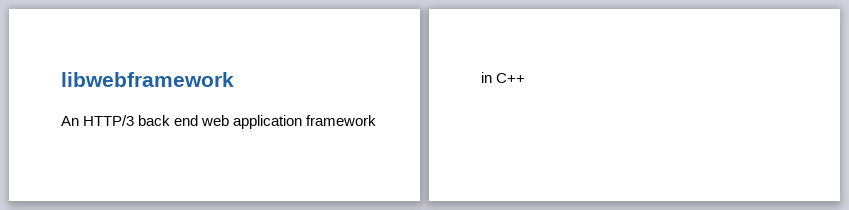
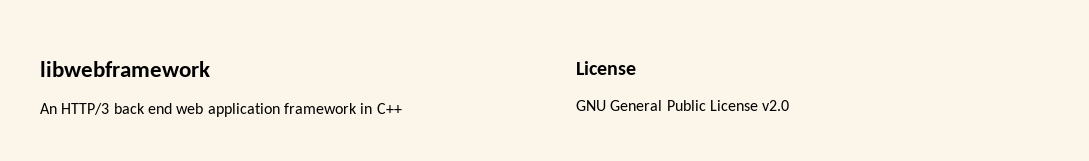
(526, 78) none -> [576,61,636,75] [576,100,790,111] // License // GNU General Public License v2.0

